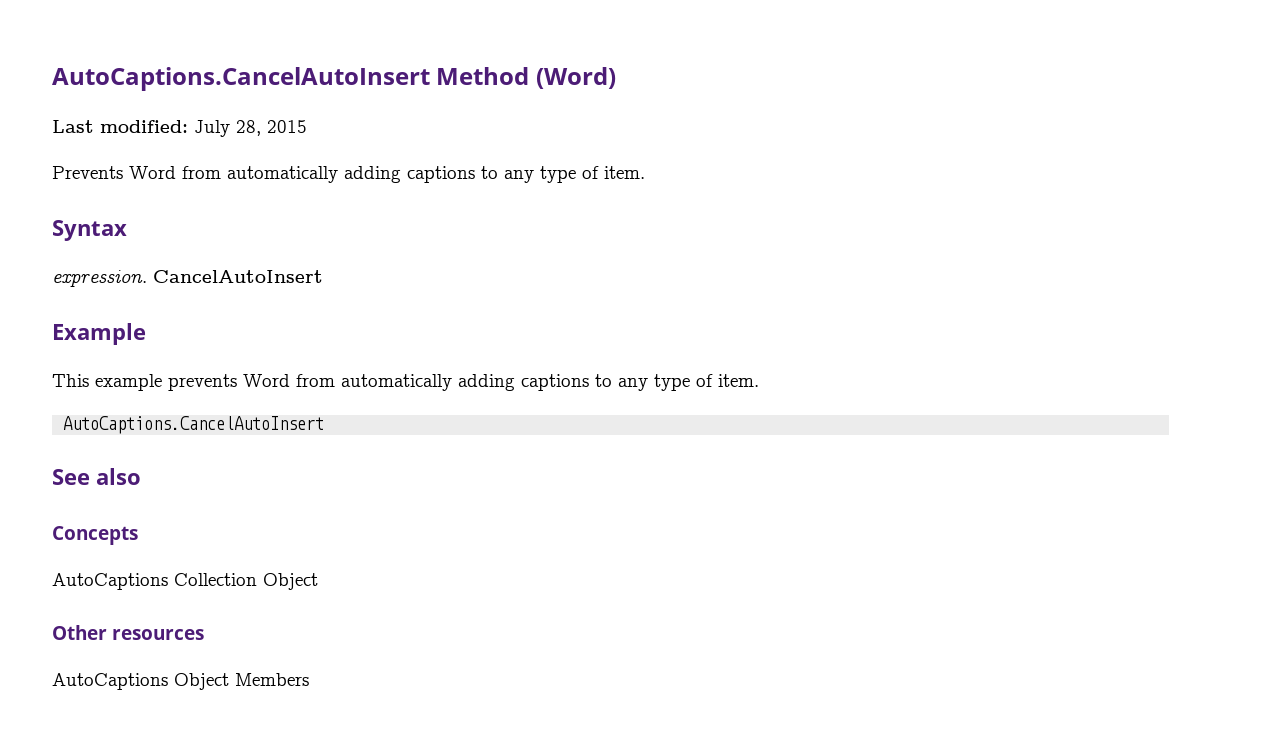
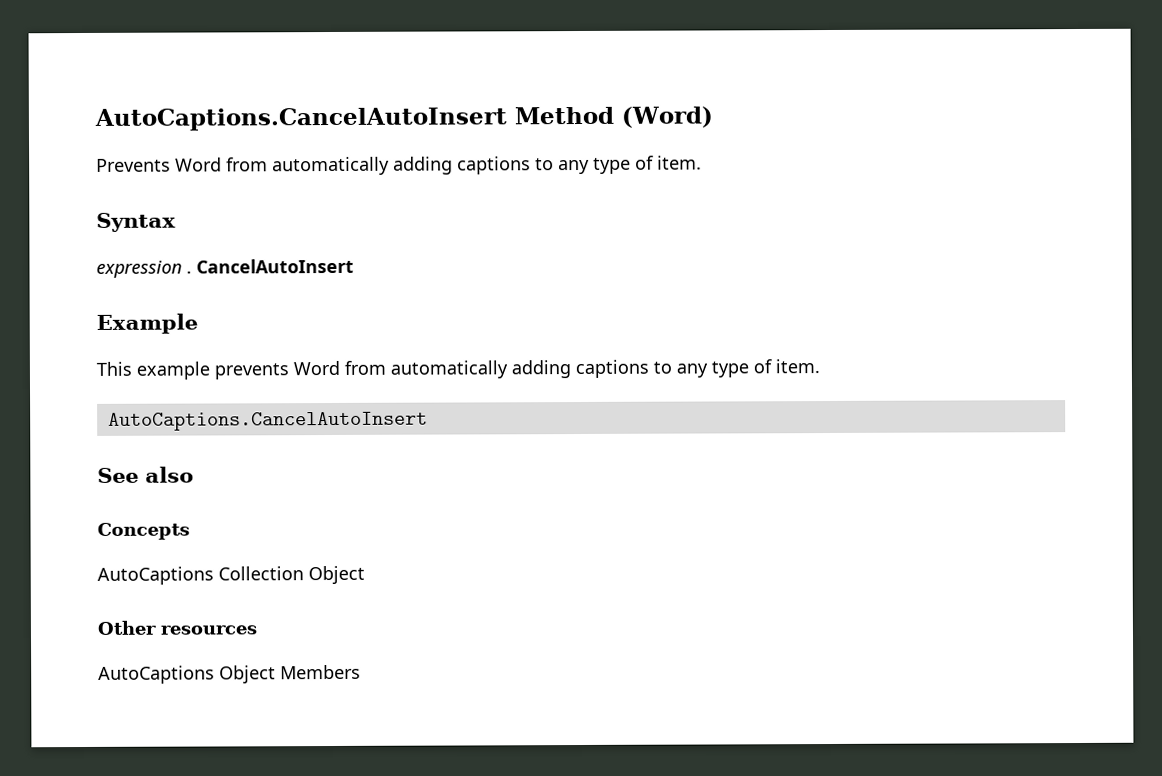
[52,120,307,137] // Last modified: July 28, 2015 -> (713, 117) none
[52,270,147,287] expression. -> [96,260,192,278] expression .

